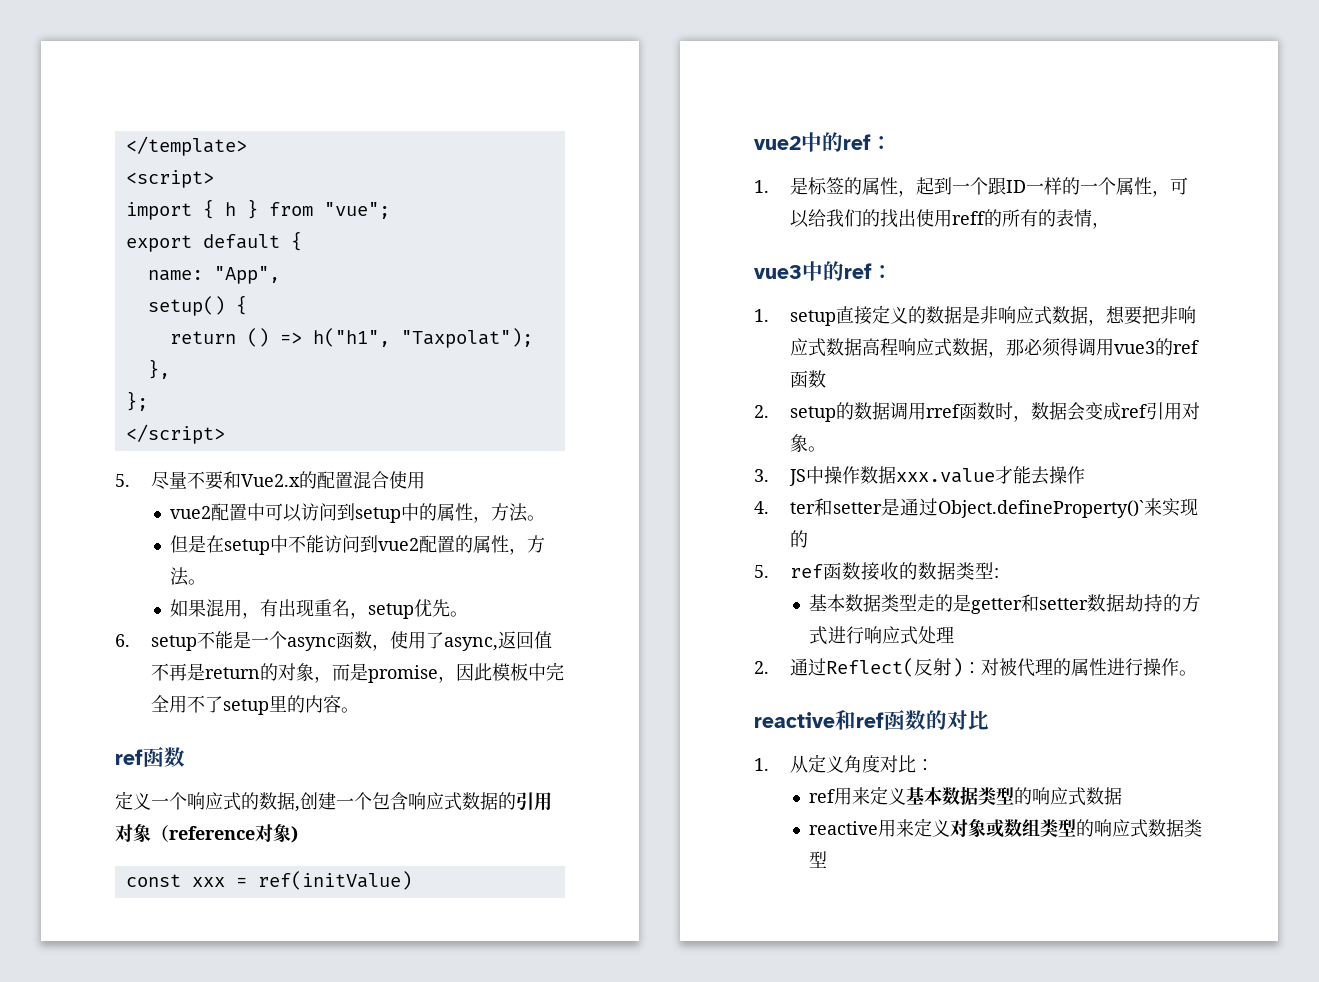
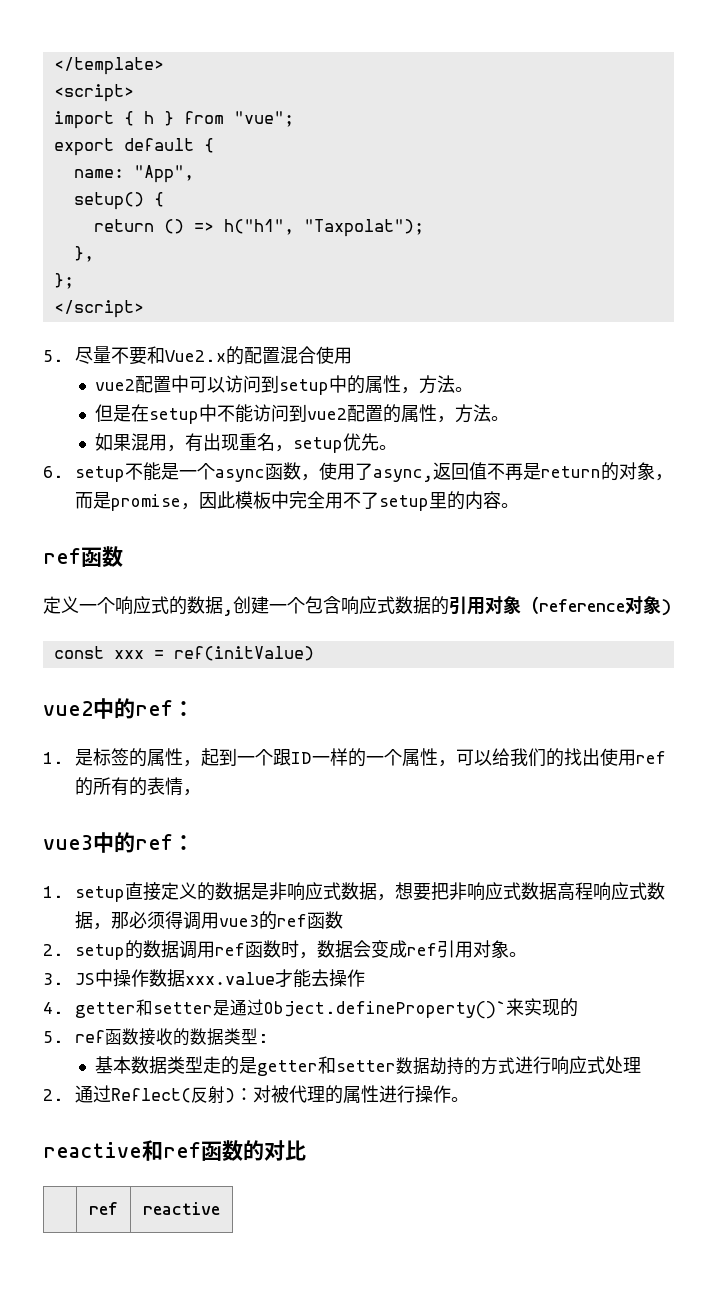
[951,211,985,225] reff -> [635,751,666,764] ref
[925,404,960,418] rref -> [214,943,245,956] ref
[789,502,815,514] ter -> [74,1002,136,1018] getter
[754,754,934,773] [809,786,1123,806] [809,818,1203,838] [809,851,828,868] // 1.从定义角度对比： // ref用来定义基本数据类型的响应式数据 // reactive用来定义对象或数组类型的响应式数据类型 -> [89,1202,118,1215] [143,1202,220,1215] // | ref | reactive

